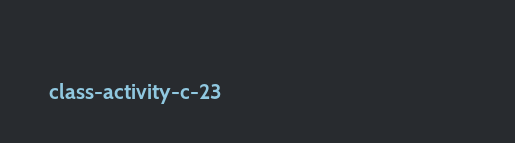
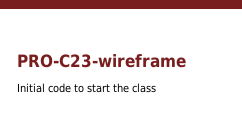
[49,83,222,104] class-activity-c-23 -> [17,54,186,68] [17,83,156,93] PRO-C23-wireframe // Initial code to start the class

